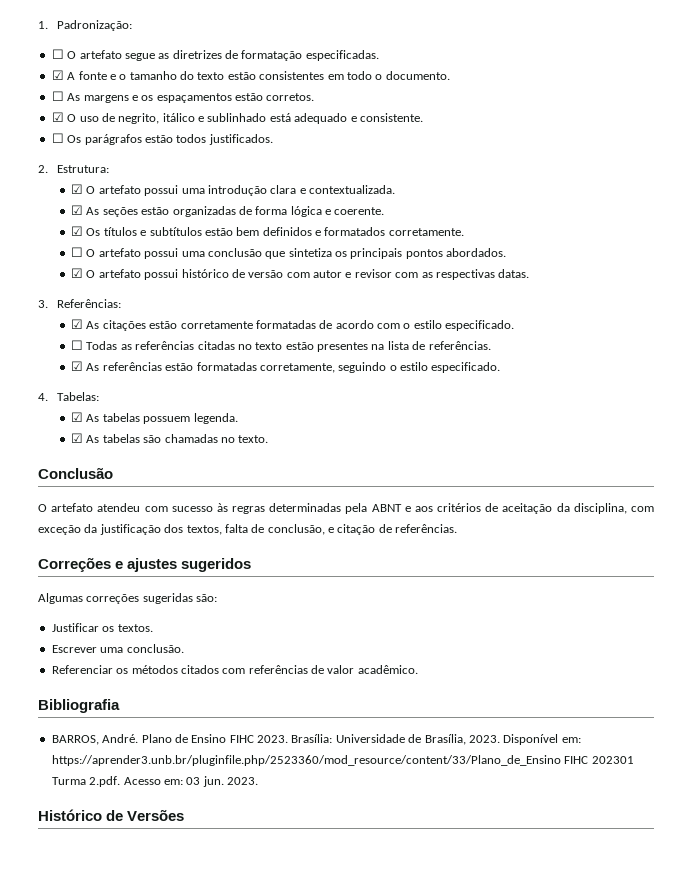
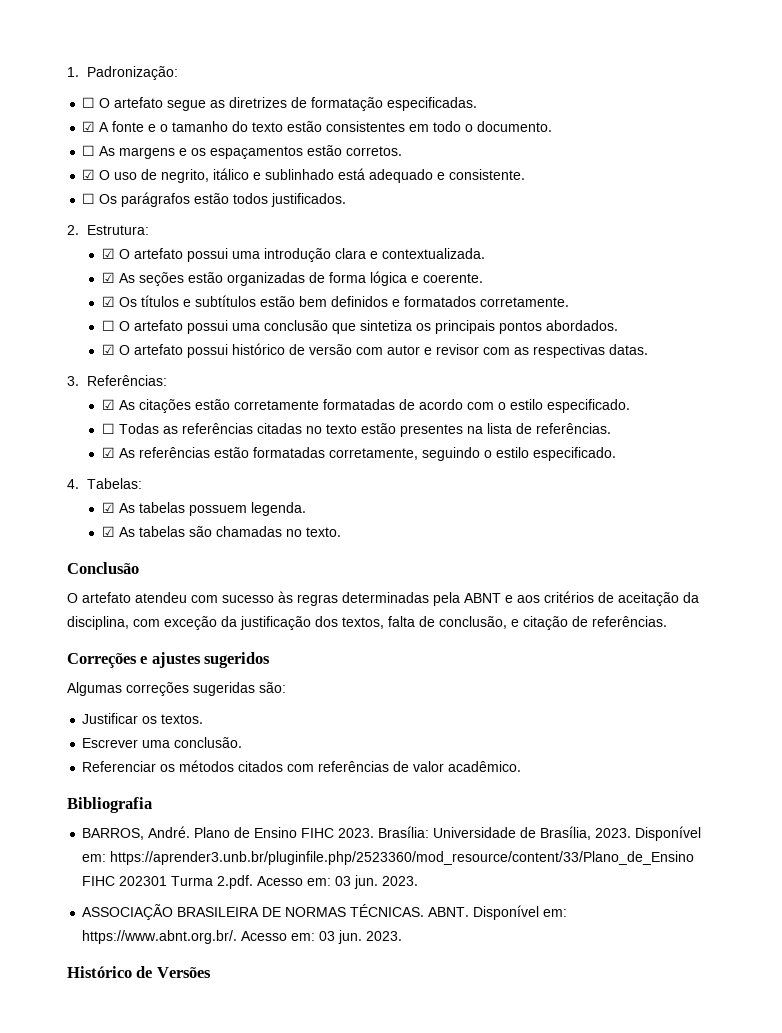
(258, 781) none -> [82,904,568,920] [82,930,403,944] // ASSOCIAÇÃO BRASILEIRA DE NORMAS TÉCNICAS. ABNT. Disponível em: https://www.abnt.org.br/. Acesso em: 03 jun. 2023.

